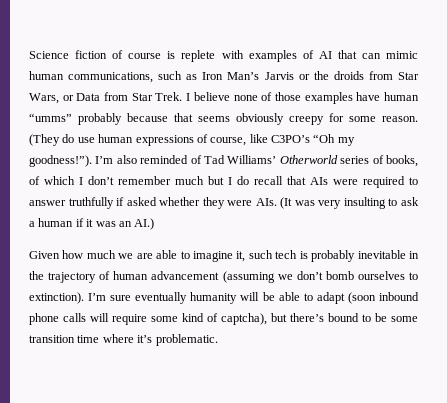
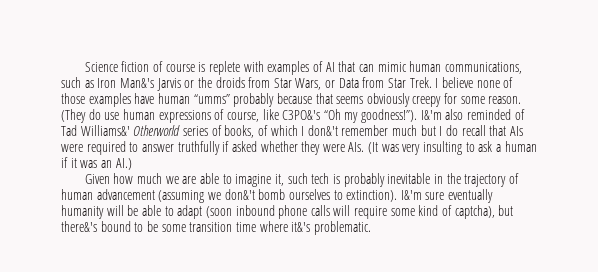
[227,72,260,80] Man’s -> [119,78,154,88] Man&'s
[271,135,310,143] C3PO’s -> [282,110,321,120] C3PO&'s
[95,156,114,164] I’m -> [420,110,442,120] I&'m
[227,155,277,164] Williams’ -> [80,125,130,136] Williams&'
[88,176,114,185] don’t -> [307,125,338,136] don&'t
[296,271,323,280] don’t -> [224,189,255,200] don&'t
[88,293,107,301] I’m -> [400,190,422,200] I&'m
[290,313,324,322] there’s -> [61,221,97,232] there&'s
[137,335,153,343] it’s -> [291,222,311,232] it&'s

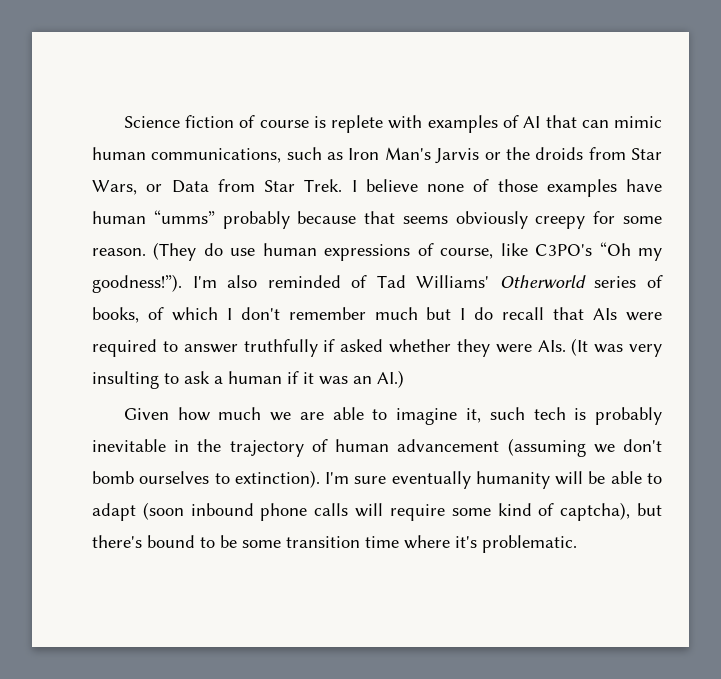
[119,78,154,88] Man&'s -> [384,147,431,160] Man's
[282,110,321,120] C3PO&'s -> [535,244,593,256] C3PO's
[420,110,442,120] I&'m -> [192,276,217,288] I'm
[80,125,130,136] Williams&' -> [416,275,490,288] Williams'
[307,125,338,136] don&'t -> [240,307,280,320] don't
[224,189,255,200] don&'t -> [623,439,662,452] don't
[400,190,422,200] I&'m -> [325,472,350,484] I'm
[61,221,97,232] there&'s -> [92,535,142,548] there's
[291,222,311,232] it&'s -> [455,536,477,548] it's

